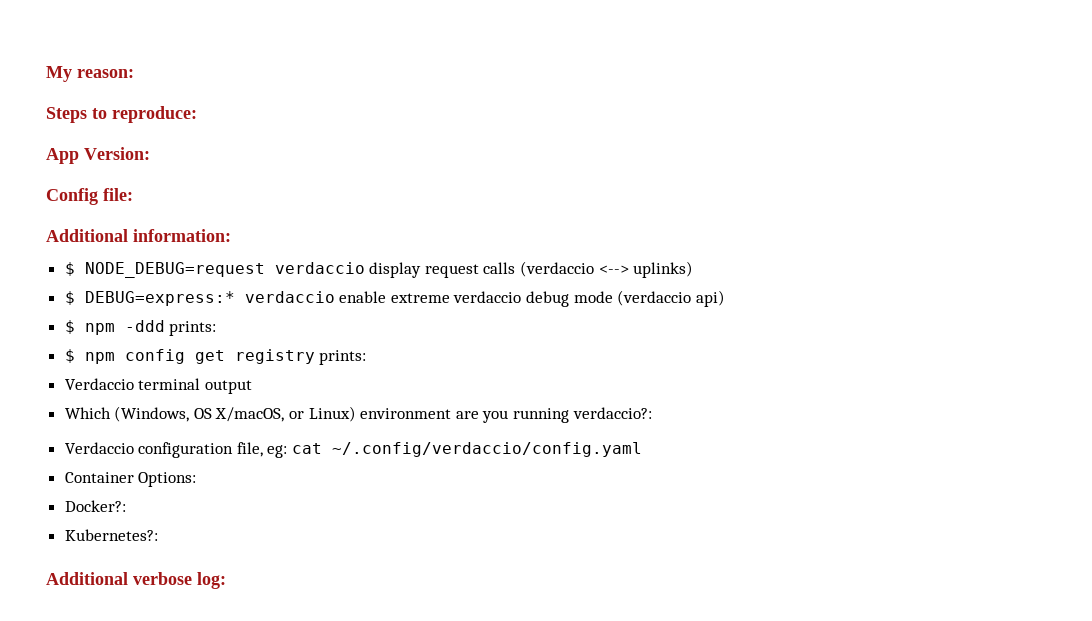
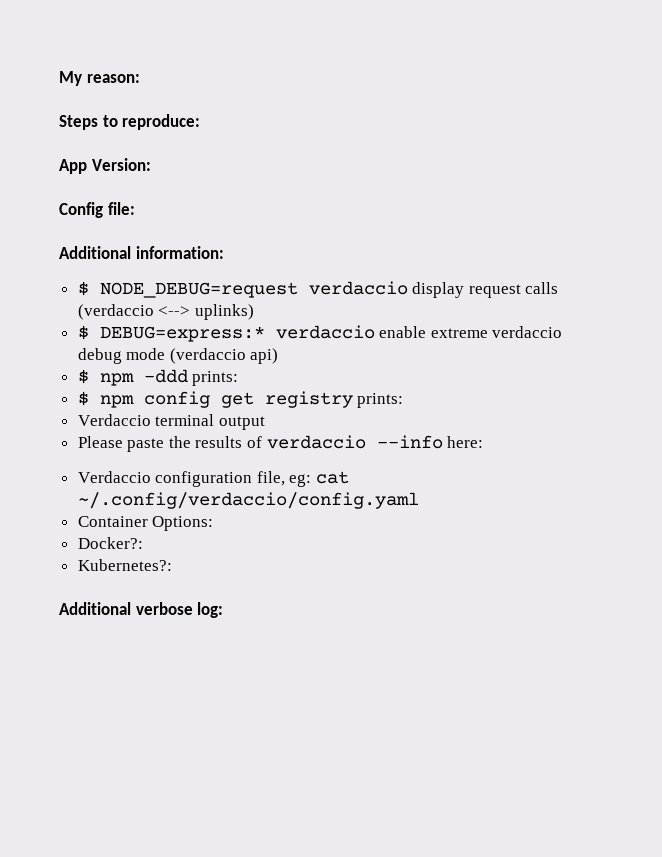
[64,406,652,423] Which (Windows, OS X/macOS, or Linux) environment are you running verdaccio?: -> [77,435,484,452] Please paste the results of verdaccio --info here:

